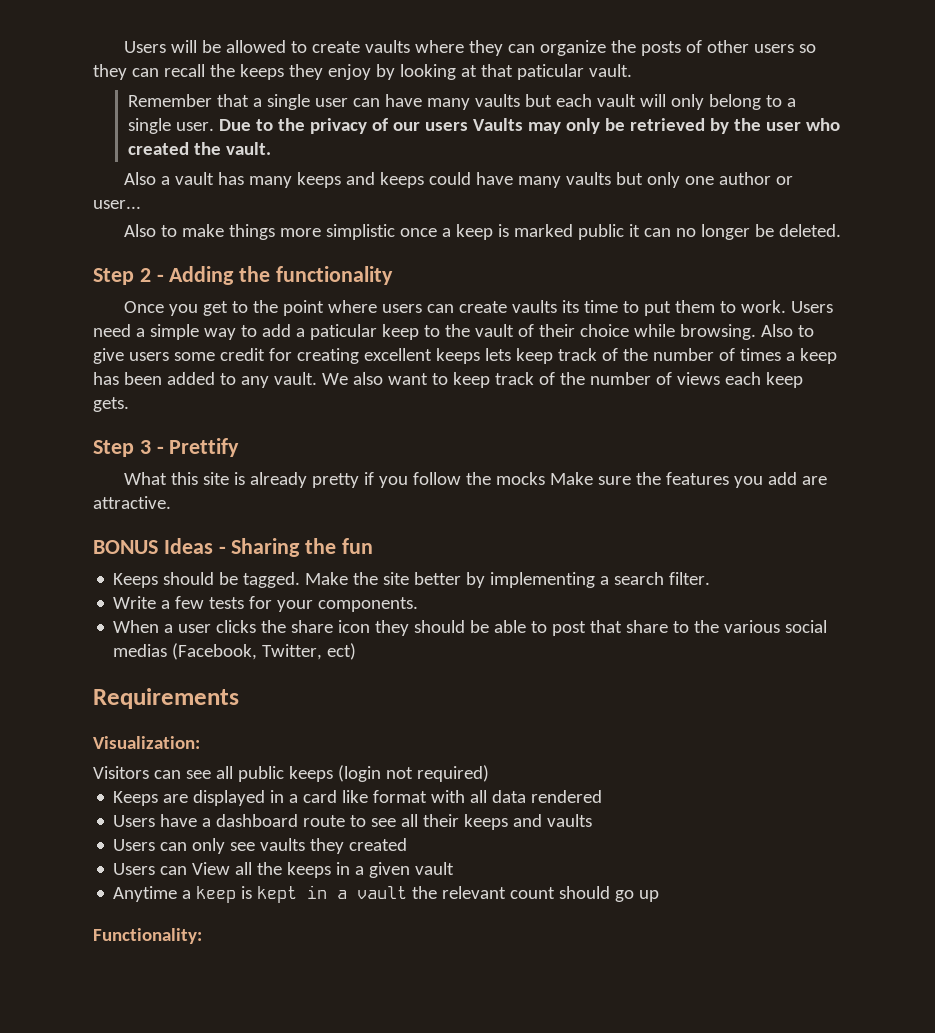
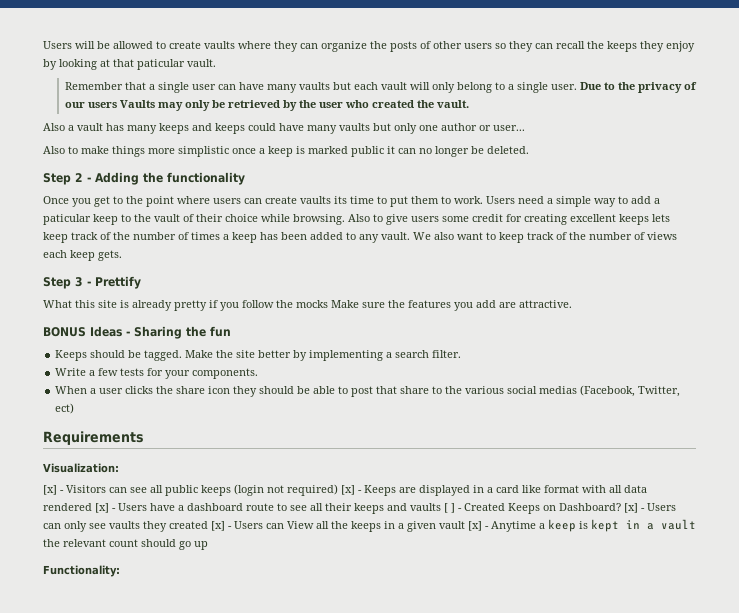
(200, 742) none -> [43,485,64,495] [x] -
(489, 773) // -> [341,485,362,495] [x] -
(603, 796) // -> [95,503,116,513] [x] -
(593, 820) // -> [444,503,645,514] [ ] - Created Keeps on Dashboard? [x] -
(408, 844) // -> [211,521,232,531] [x] -
(455, 868) // -> [468,521,489,531] [x] -

